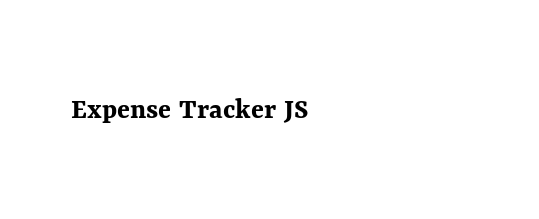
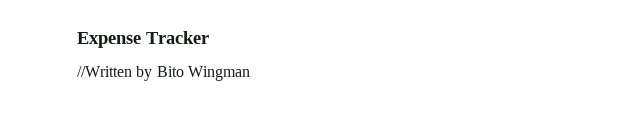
[282,101,308,123] JS -> [77,66,250,81] // //Written by Bito Wingman

